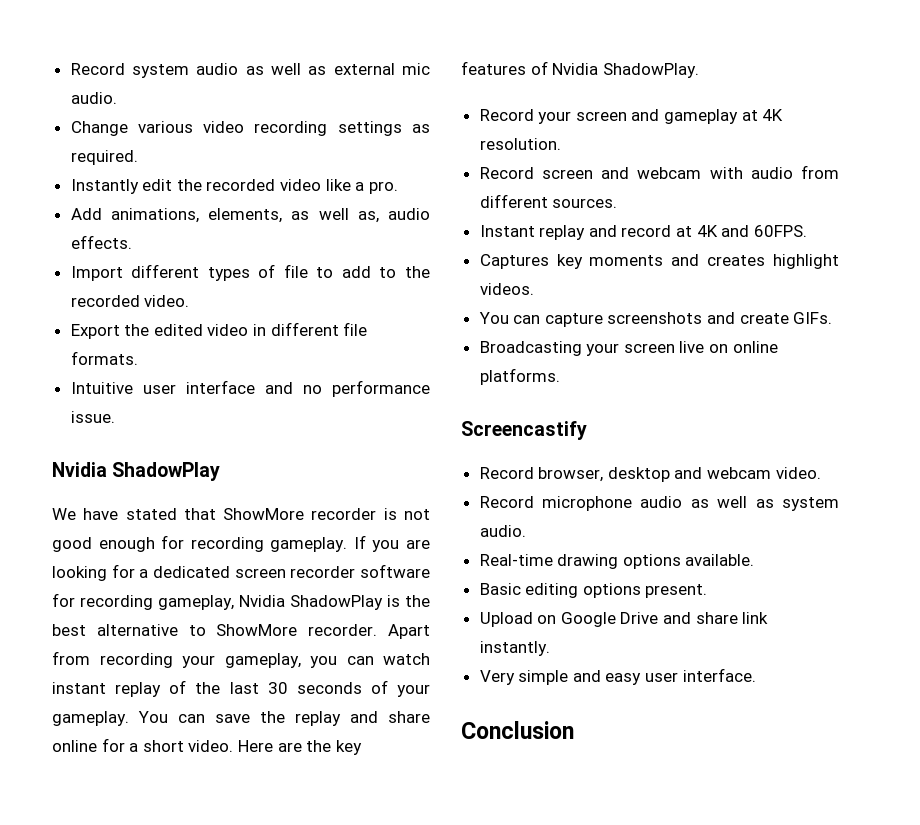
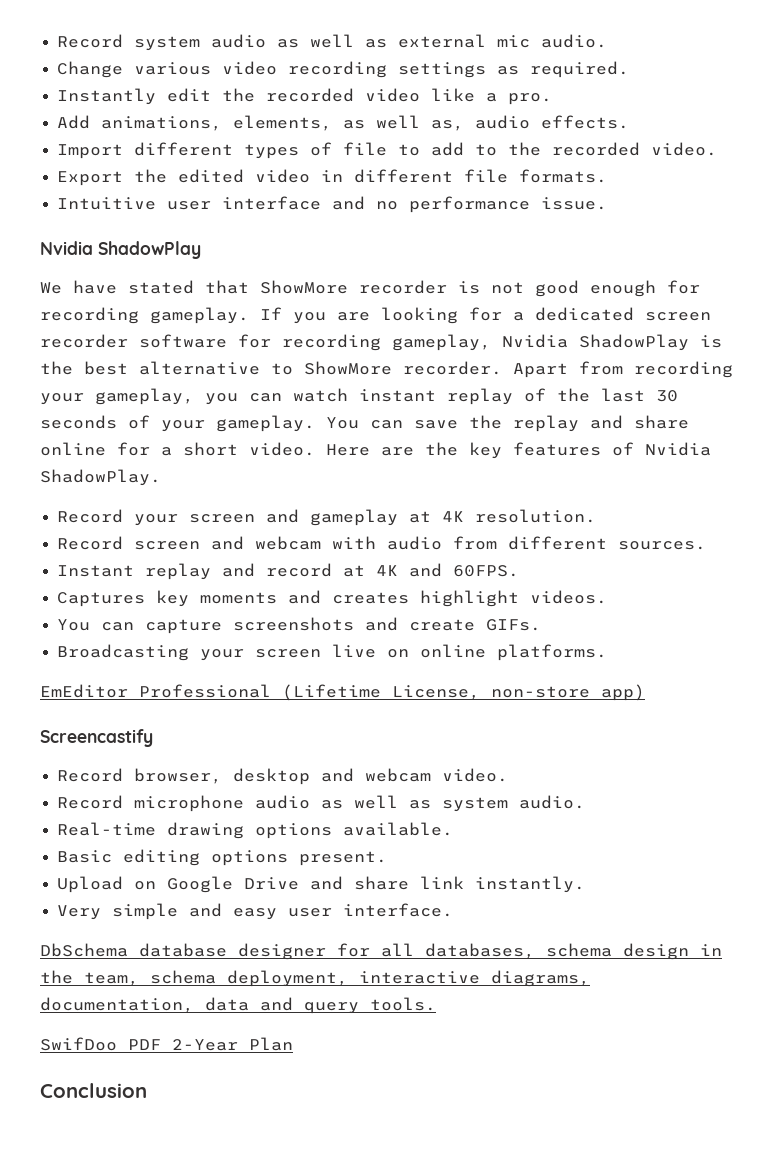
(560, 376) none -> [40,684,645,701] // EmEditor Professional (Lifetime License, non-store app)
(756, 675) none -> [40,943,722,960] [40,970,590,987] [40,997,436,1014] [40,1037,293,1051] // DbSchema database designer for all databases, schema design in the team, schema deployment, interactive diagrams, documentation, data and query tools. // SwifDoo PDF 2-Year Plan

